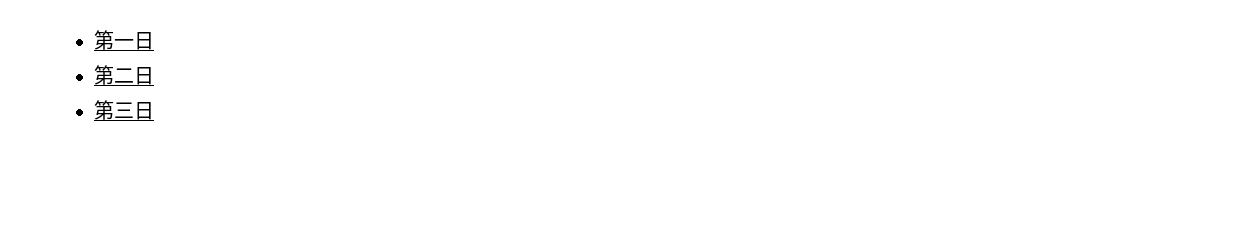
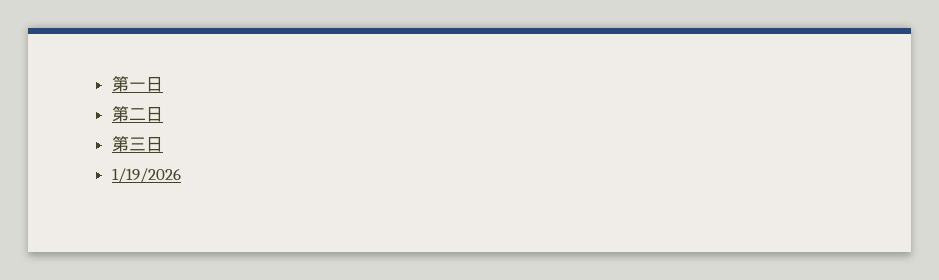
(154, 111) none -> [111,168,181,183] // 1/19/2026

